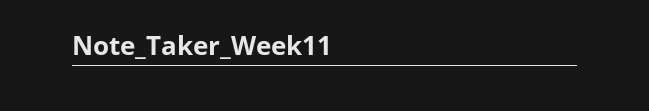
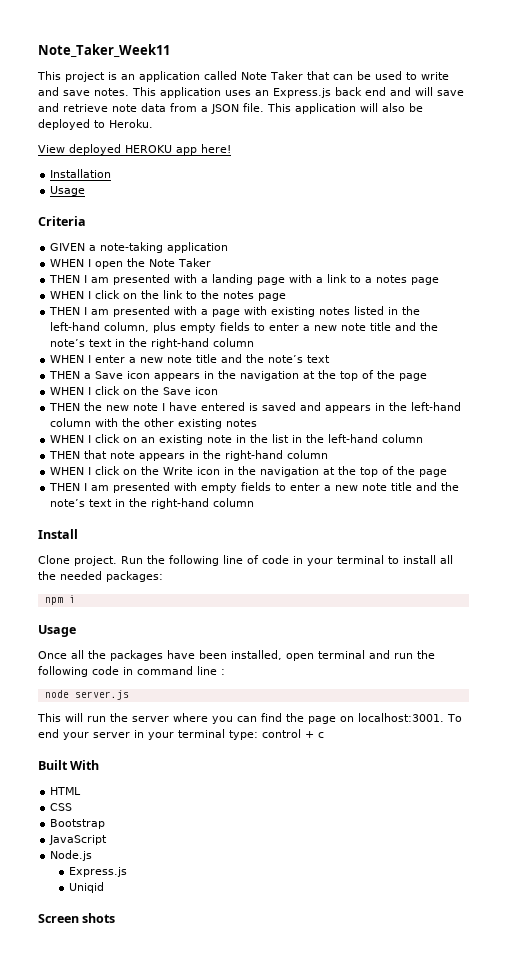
(332, 47) none -> [37,71,449,82] [38,87,464,98] [38,103,423,114] [38,119,153,130] [38,144,231,155] [50,169,112,178] [50,186,86,196] [38,216,86,226] [50,242,229,253] [50,258,212,269] [49,274,440,285] [50,290,287,301] [49,306,421,317] [50,322,439,333] [50,338,255,349] [50,354,331,363] [49,370,428,381] [50,386,219,395] [49,402,462,413] [50,418,258,429] [50,434,424,445] [49,450,329,461] [50,466,448,477] [49,482,460,493] [50,498,255,509] [38,529,78,539] [38,555,453,566] [38,571,163,582] [44,595,75,605] [38,625,76,637] [38,650,435,661] [38,666,225,677] [44,690,129,700] [37,713,462,724] [38,729,324,740] [38,760,100,770] [50,787,82,795] [50,803,73,811] [50,819,106,829] [49,835,108,845] [50,850,93,861] [69,867,128,877] [69,882,105,893] [38,913,116,923] // This project is an application called Note Taker that can be used to write and save notes. This application uses an Express.js back end and will save and retrieve note data from a JSON file. This application will also be deployed to Heroku. // View deployed HEROKU app here! // Installation // Usage // Criteria // GIVEN a note-taking application // WHEN I open the Note Taker // THEN I am presented with a landing page with a link to a notes page // WHEN I click on the link to the notes page // THEN I am presented with a page with existing notes listed in the left-hand column, plus empty fields to enter a new note title and the note’s text in the right-hand column // WHEN I enter a new note title and the note’s text // THEN a Save icon appears in the navigation at the top of the page // WHEN I click on the Save icon // THEN the new note I have entered is saved and appears in the left-hand column with the other existing notes // WHEN I click on an existing note in the list in the left-hand column // THEN that note appears in the right-hand column // WHEN I click on the Write icon in the navigation at the top of the page // THEN I am presented with empty fields to enter a new note title and the note’s text in the right-hand column // Install // Clone project. Run the following line of code in your terminal to install all the needed packages: // npm i // Usage // Once all the packages have been installed, open terminal and run the following code in command line : // node server.js // This will run the server where you can find the page on localhost:3001. To end your server in your terminal type: control + c // Built With // HTML // CSS // Bootstrap // JavaScript // Node.js // Express.js // Uniqid // Screen shots

